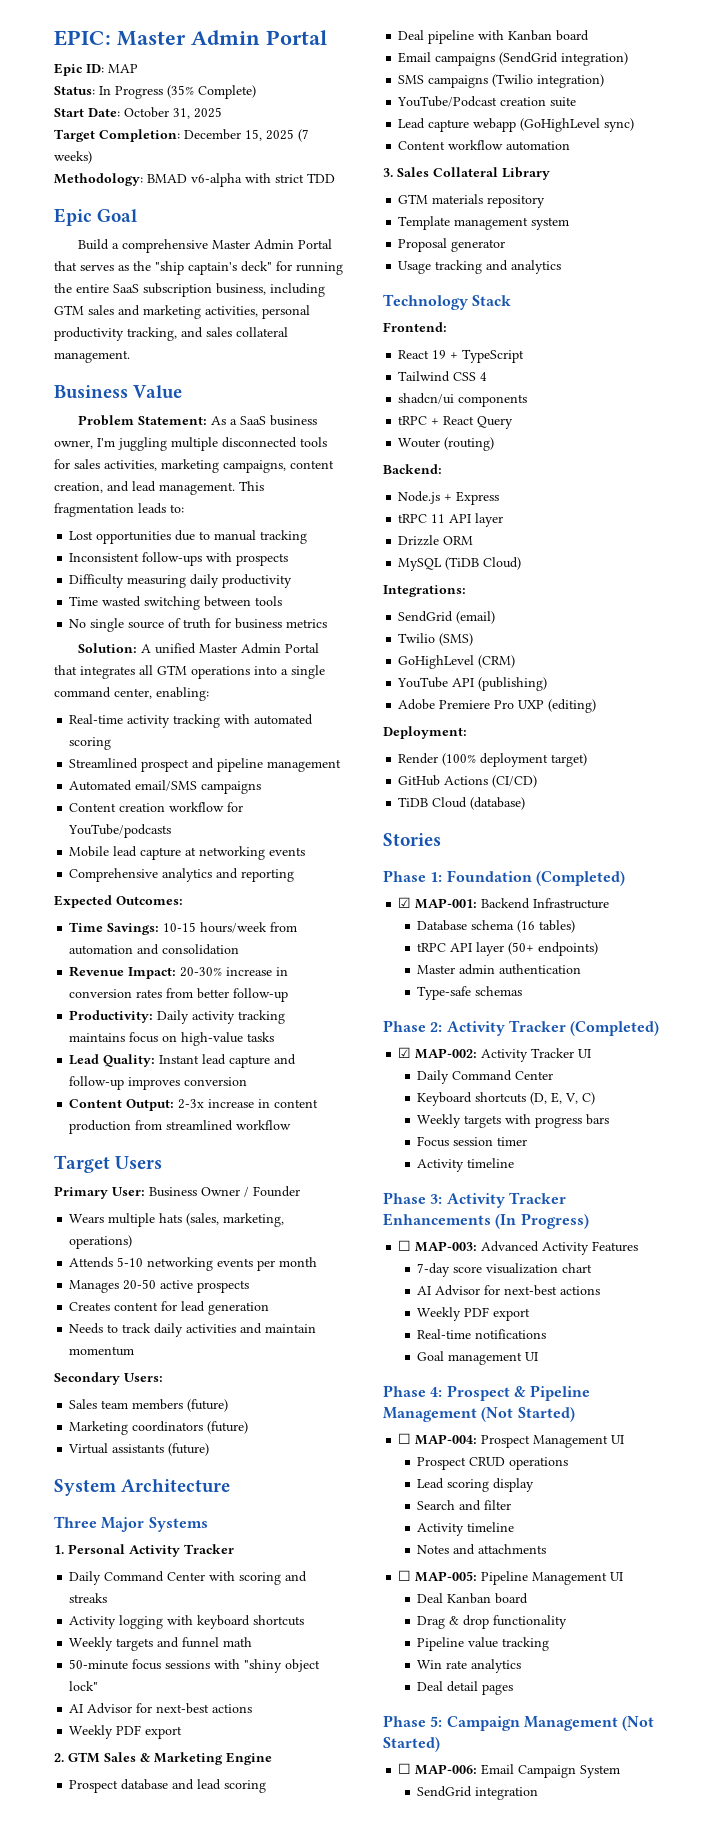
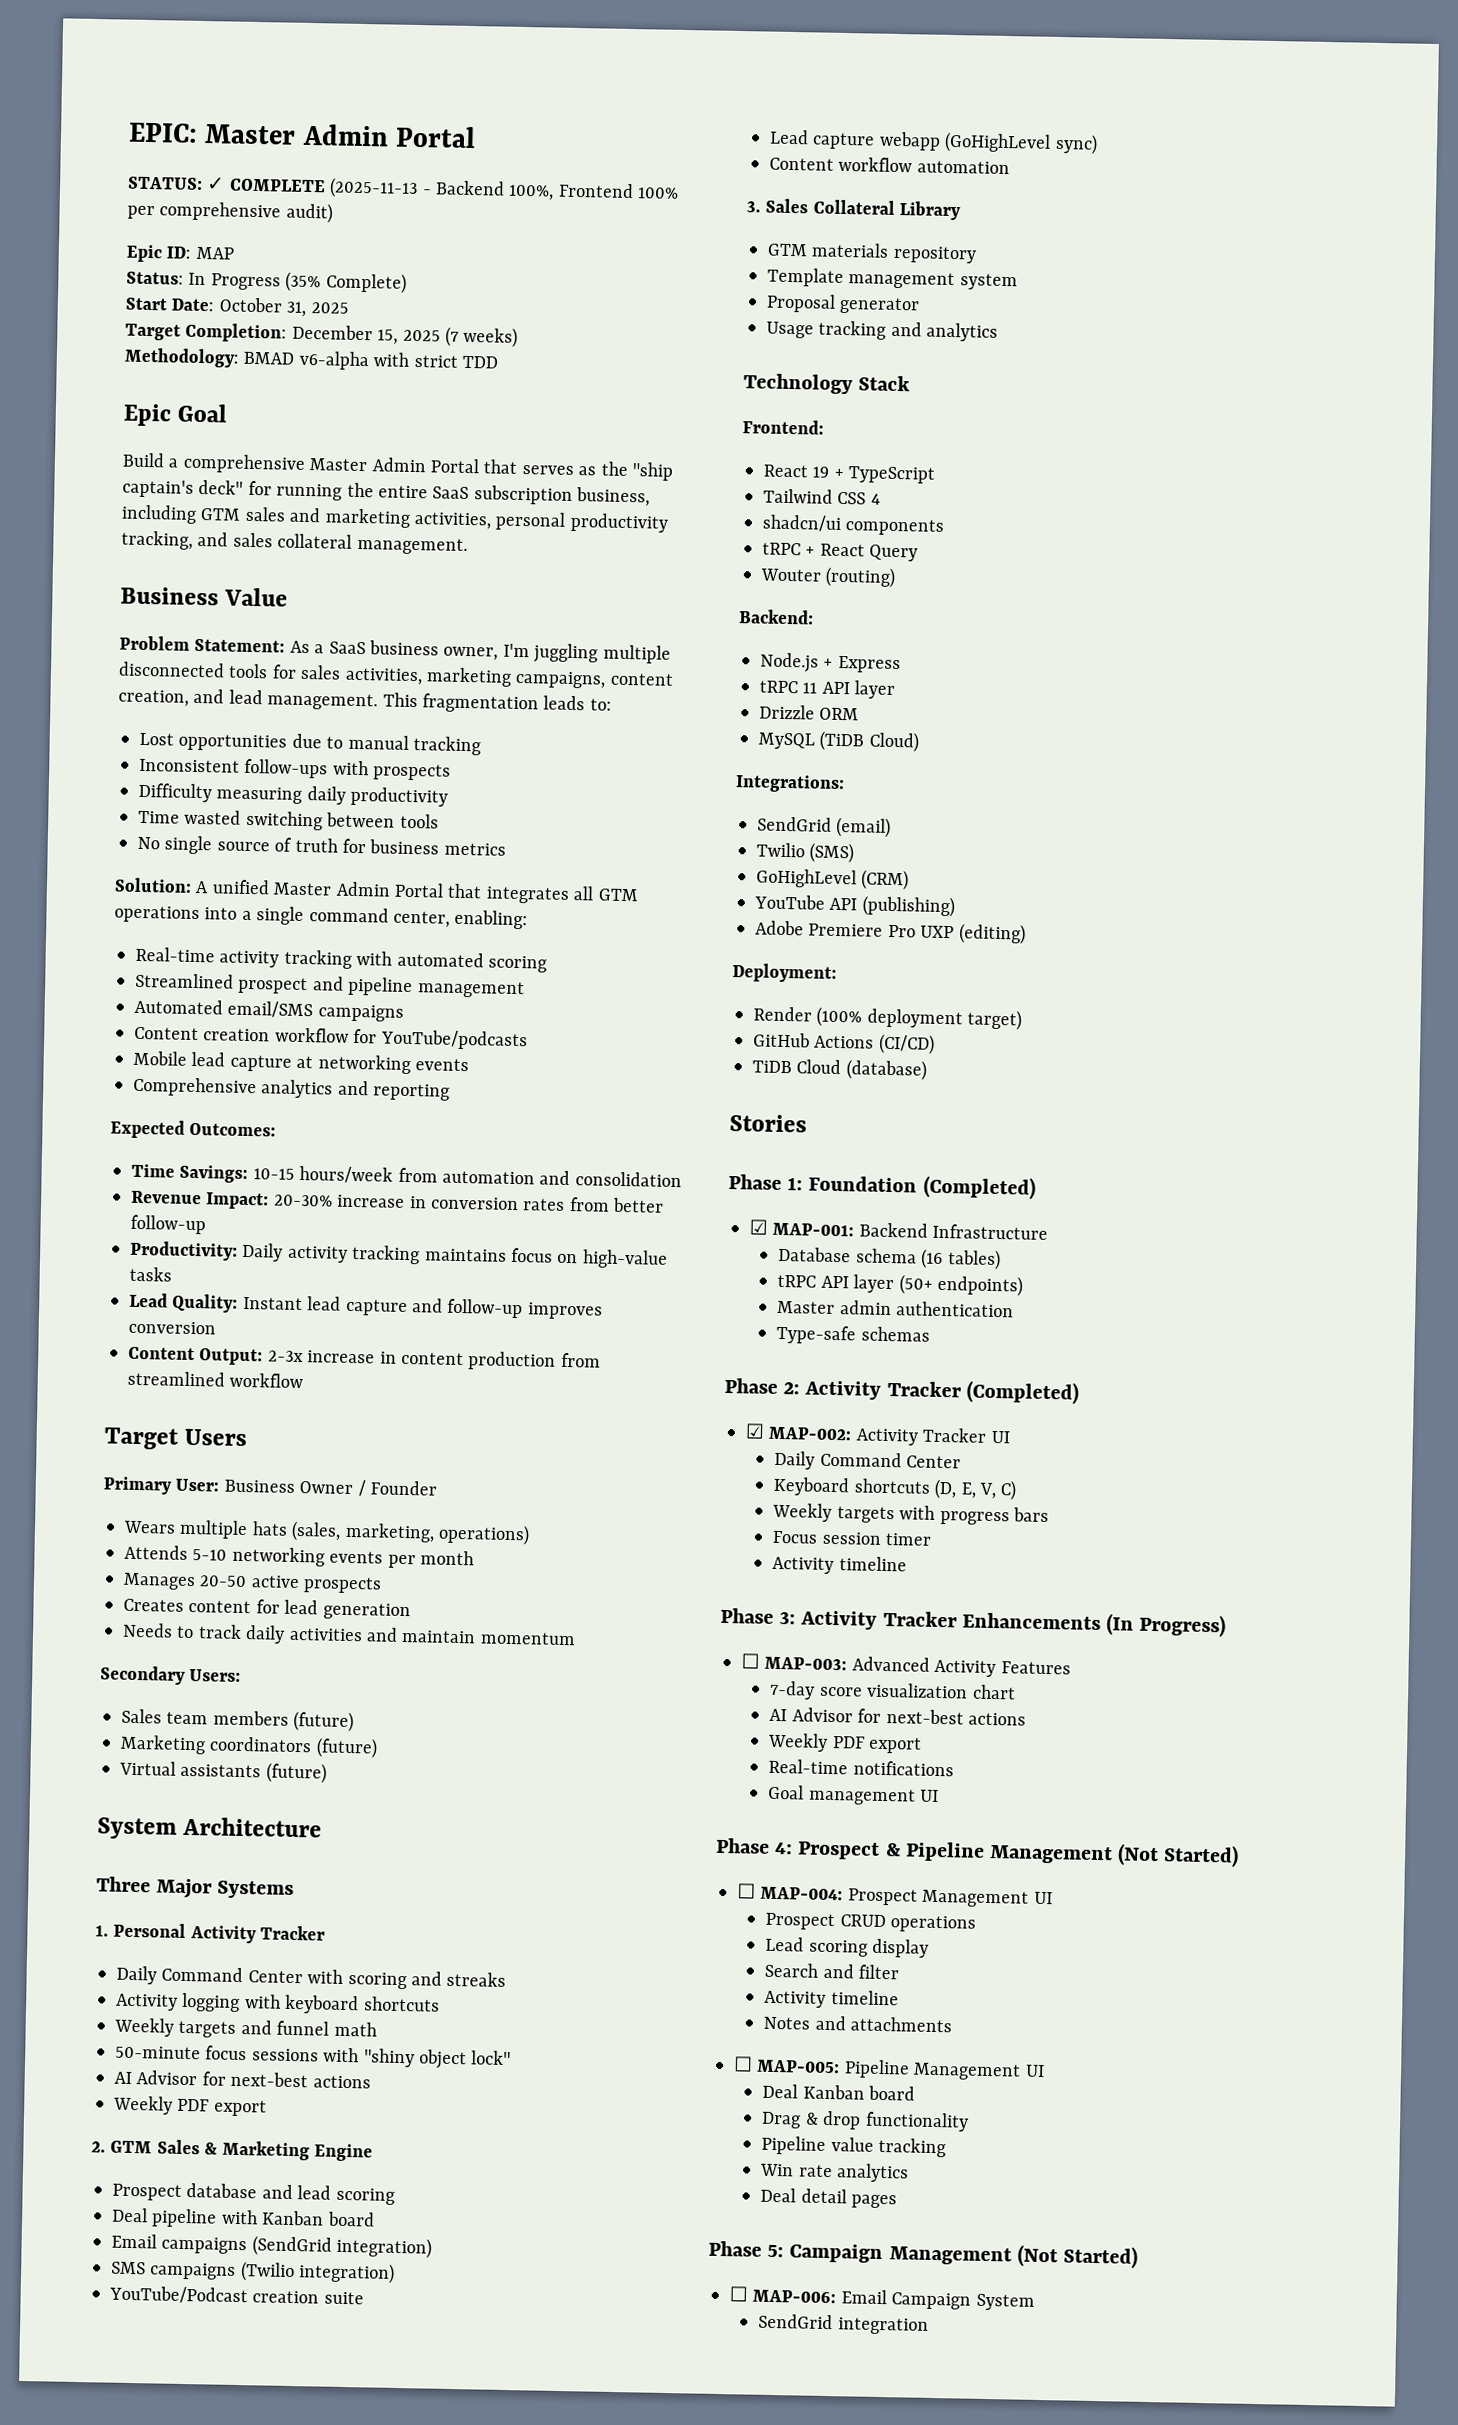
(327, 37) none -> [128,176,680,201] [127,201,333,224] // STATUS: ✓ COMPLETE (2025-11-13 - Backend 100%, Frontend 100% per comprehensive audit)

